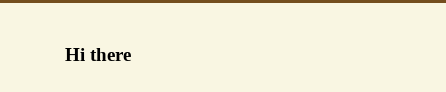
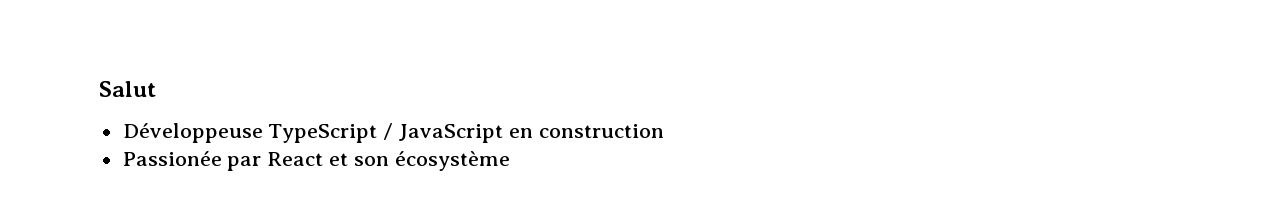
[65,48,132,61] Hi there -> [99,81,156,97] [122,123,664,143] [122,151,510,171] Salut // Développeuse TypeScript / JavaScript en construction // Passionée par React et son écosystème

